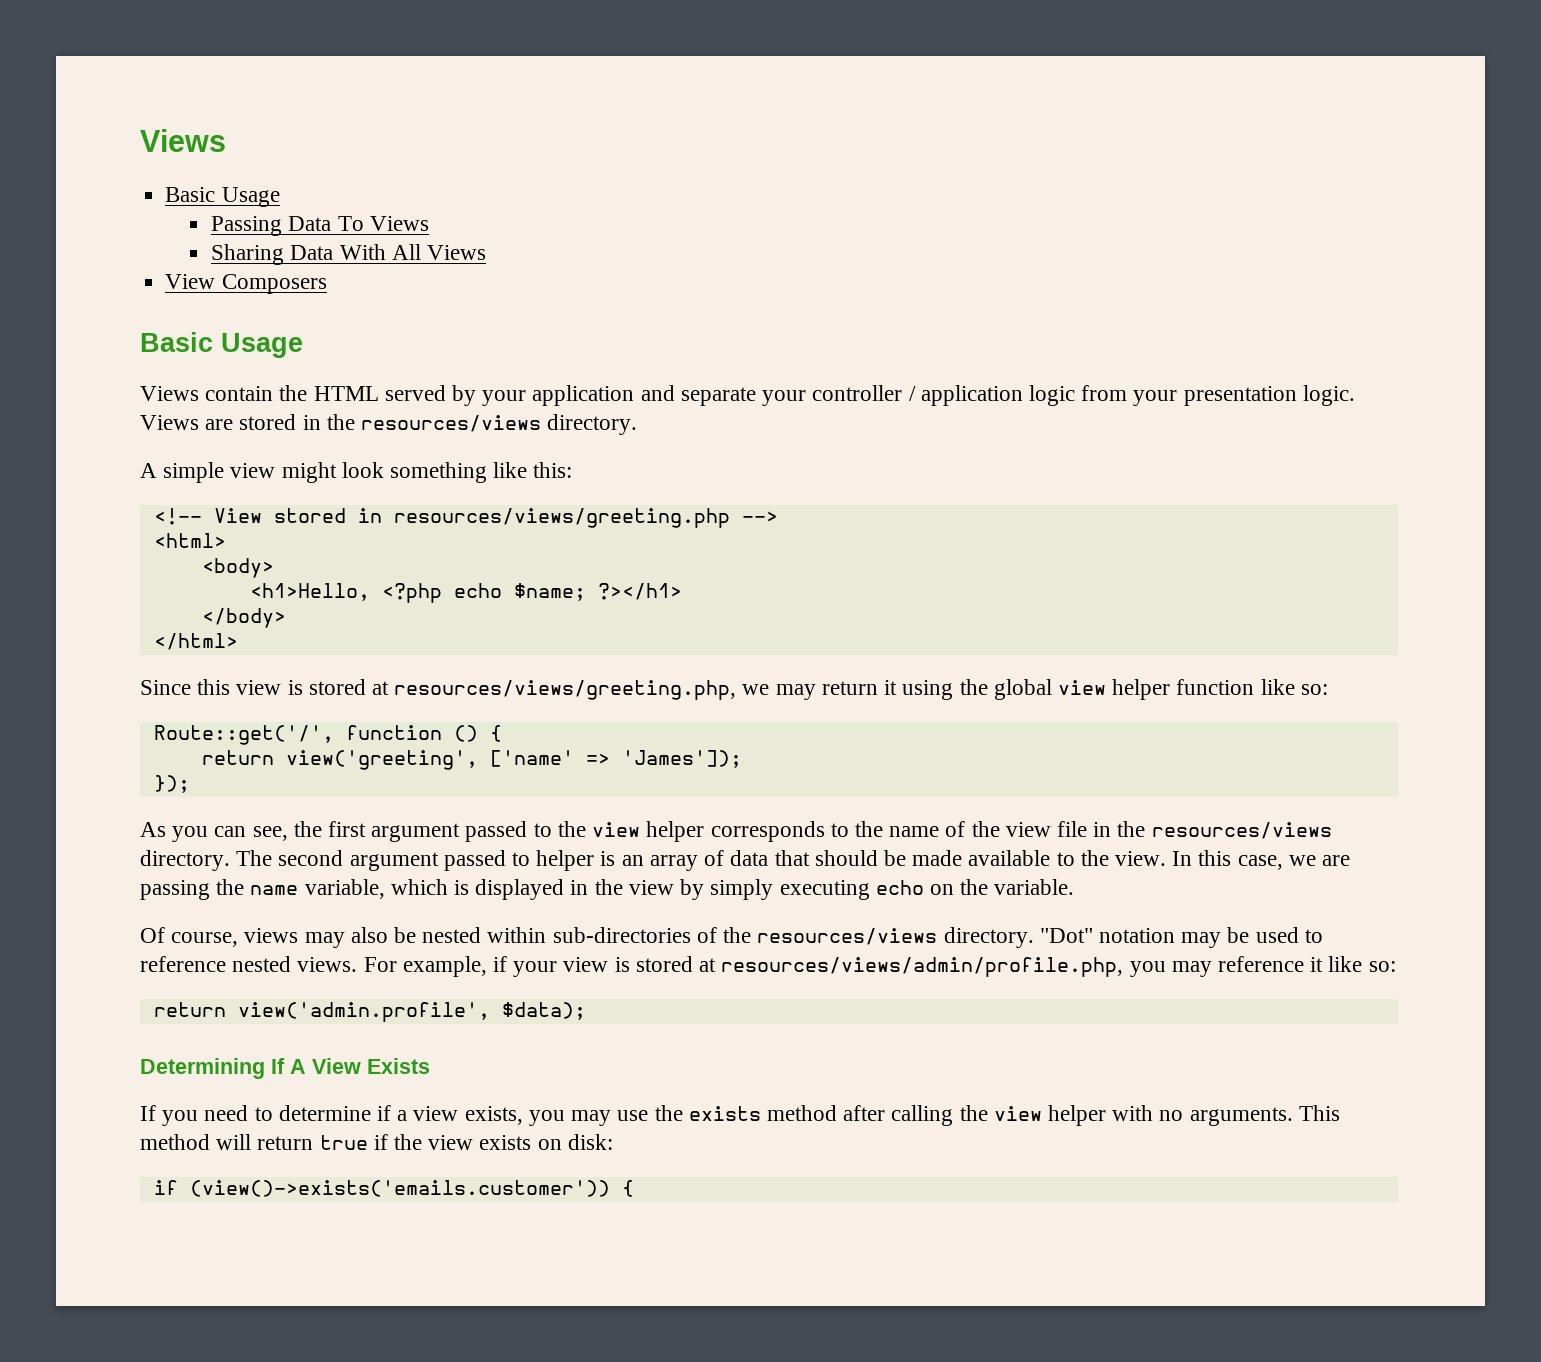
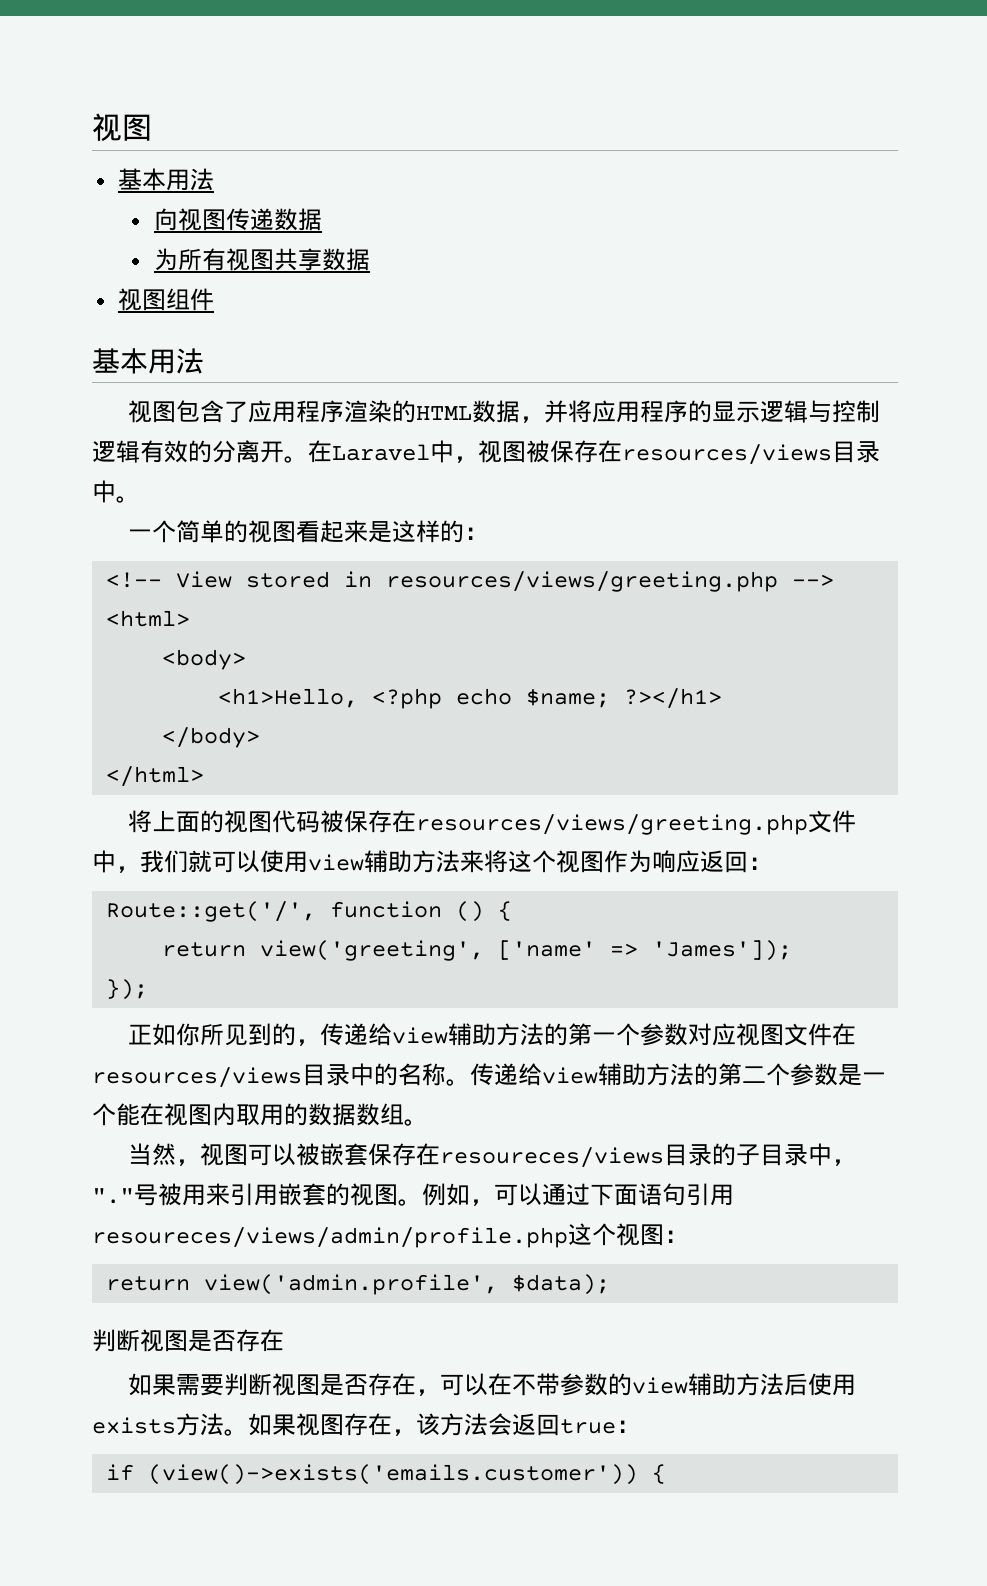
[140,129,226,152] [165,187,280,207] [211,216,429,236] [211,244,486,265] [165,274,327,294] [140,332,303,358] [140,385,1355,406] [140,414,638,435] [140,462,573,483] Views // Basic Usage // Passing Data To Views // Sharing Data With All Views // View Composers // Basic Usage // Views contain the HTML served by your application and separate your controller / application logic from your presentation logic. Views are stored in the resources/views directory. // A simple view might look something like this: -> [92,113,152,142] [118,168,215,191] [153,208,322,231] [153,248,370,271] [118,288,215,311] [92,348,204,374] [128,400,881,423] [92,440,880,465] [92,480,140,503] [128,520,489,543] 视图 // 基本用法 // 向视图传递数据 // 为所有视图共享数据 // 视图组件 // 基本用法 // 视图包含了应用程序渲染的HTML数据，并将应用程序的显示逻辑与控制逻辑有效的分离开。在Laravel中，视图被保存在resources/views目录中。 // 一个简单的视图看起来是这样的：
[140,679,1328,700] Since this view is stored at resources/views/greeting.php, we may return it using the global view helper function like so: -> [128,810,857,835] [92,850,772,873] 将上面的视图代码被保存在resources/views/greeting.php文件中，我们就可以使用view辅助方法来将这个视图作为响应返回：
[140,821,1332,842] [140,850,1351,871] [140,879,1075,900] [140,927,1323,948] [140,956,1396,977] [153,1002,586,1022] [140,1058,430,1079] [140,1105,1340,1126] [140,1134,613,1150] As you can see, the first argument passed to the view helper corresponds to the name of the view file in the resources/views directory. The second argument passed to helper is an array of data that should be made available to the view. In this case, we are passing the name variable, which is displayed in the view by simply executing echo on the variable. // Of course, views may also be nested within sub-directories of the resources/views directory. "Dot" notation may be used to reference nested views. For example, if your view is stored at resources/views/admin/profile.php, you may reference it like so: // return view('admin.profile', $data); // Determining If A View Exists // If you need to determine if a view exists, you may use the exists method after calling the view helper with no arguments. This method will return true if the view exists on disk: -> [128,1023,857,1046] [92,1063,886,1088] [92,1103,428,1126] [128,1143,857,1168] [92,1183,734,1206] [92,1223,688,1248] [106,1274,611,1295] [92,1329,284,1352] [128,1373,857,1396] [92,1413,640,1436] 正如你所见到的，传递给view辅助方法的第一个参数对应视图文件在resources/views目录中的名称。传递给view辅助方法的第二个参数是一个能在视图内取用的数据数组。 // 当然，视图可以被嵌套保存在resoureces/views目录的子目录中，"."号被用来引用嵌套的视图。例如，可以通过下面语句引用resoureces/views/admin/profile.php这个视图： // return view('admin.profile', $data); // 判断视图是否存在 // 如果需要判断视图是否存在，可以在不带参数的view辅助方法后使用exists方法。如果视图存在，该方法会返回true：

